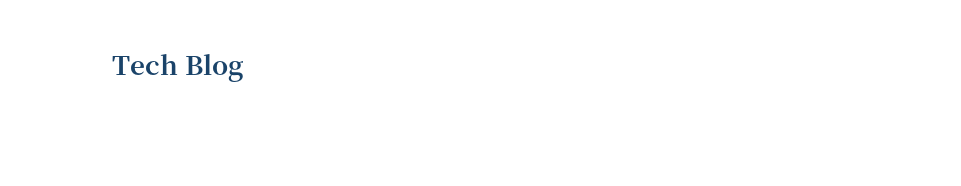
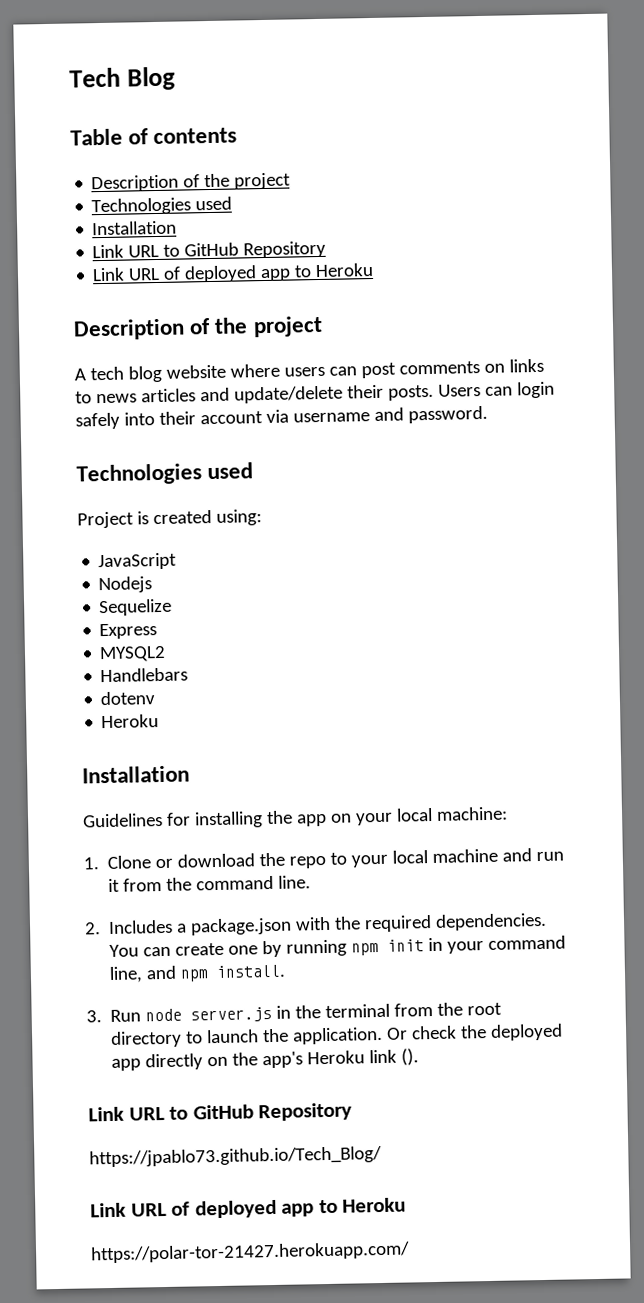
(245, 68) none -> [70,127,238,146] [91,172,292,193] [91,196,233,216] [92,220,178,236] [92,240,327,259] [92,262,375,283] [73,315,323,341] [74,358,544,383] [75,381,555,404] [75,405,488,430] [76,462,254,486] [77,509,262,529] [98,552,178,571] [98,576,153,594] [99,598,173,617] [99,623,158,640] [99,645,167,663] [100,667,189,683] [100,691,156,706] [101,714,160,729] [82,765,190,784] [82,806,508,829] [83,848,565,870] [108,875,312,892] [84,912,548,936] [109,935,567,958] [109,964,287,983] [86,1002,503,1023] [111,1023,564,1048] [111,1048,420,1071] [88,1102,353,1122] [89,1145,382,1168] [90,1197,407,1219] [90,1241,410,1264] // Table of contents // Description of the project // Technologies used // Installation // Link URL to GitHub Repository // Link URL of deployed app to Heroku // Description of the project // A tech blog website where users can post comments on links to news articles and update/delete their posts. Users can login safely into their account via username and password. // Technologies used // Project is created using: // JavaScript // Nodejs // Sequelize // Express // MYSQL2 // Handlebars // dotenv // Heroku // Installation // Guidelines for installing the app on your local machine: // 1. Clone or download the repo to your local machine and run it from the command line. // 2. Includes a package.json with the required dependencies. You can create one by running npm init in your command line, and npm install. // 3. Run node server.js in the terminal from the root directory to launch the application. Or check the deployed app directly on the app's Heroku link (). // Link URL to GitHub Repository // https://jpablo73.github.io/Tech_Blog/ // Link URL of deployed app to Heroku // https://polar-tor-21427.herokuapp.com/

